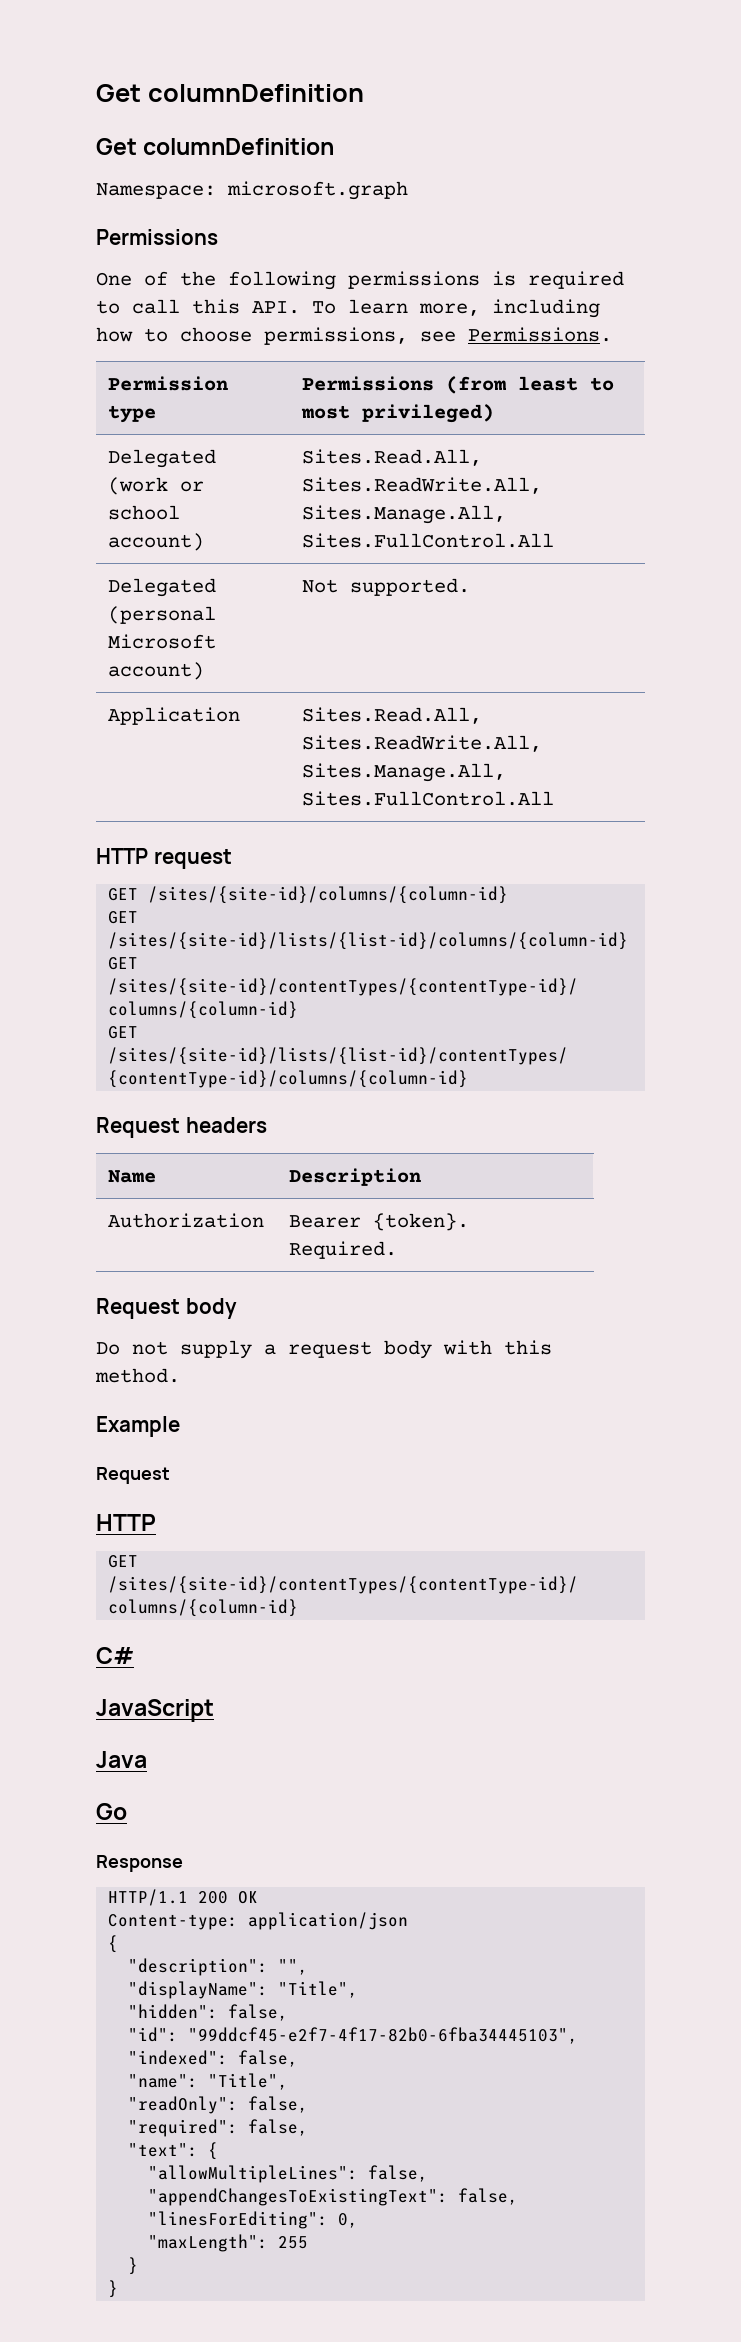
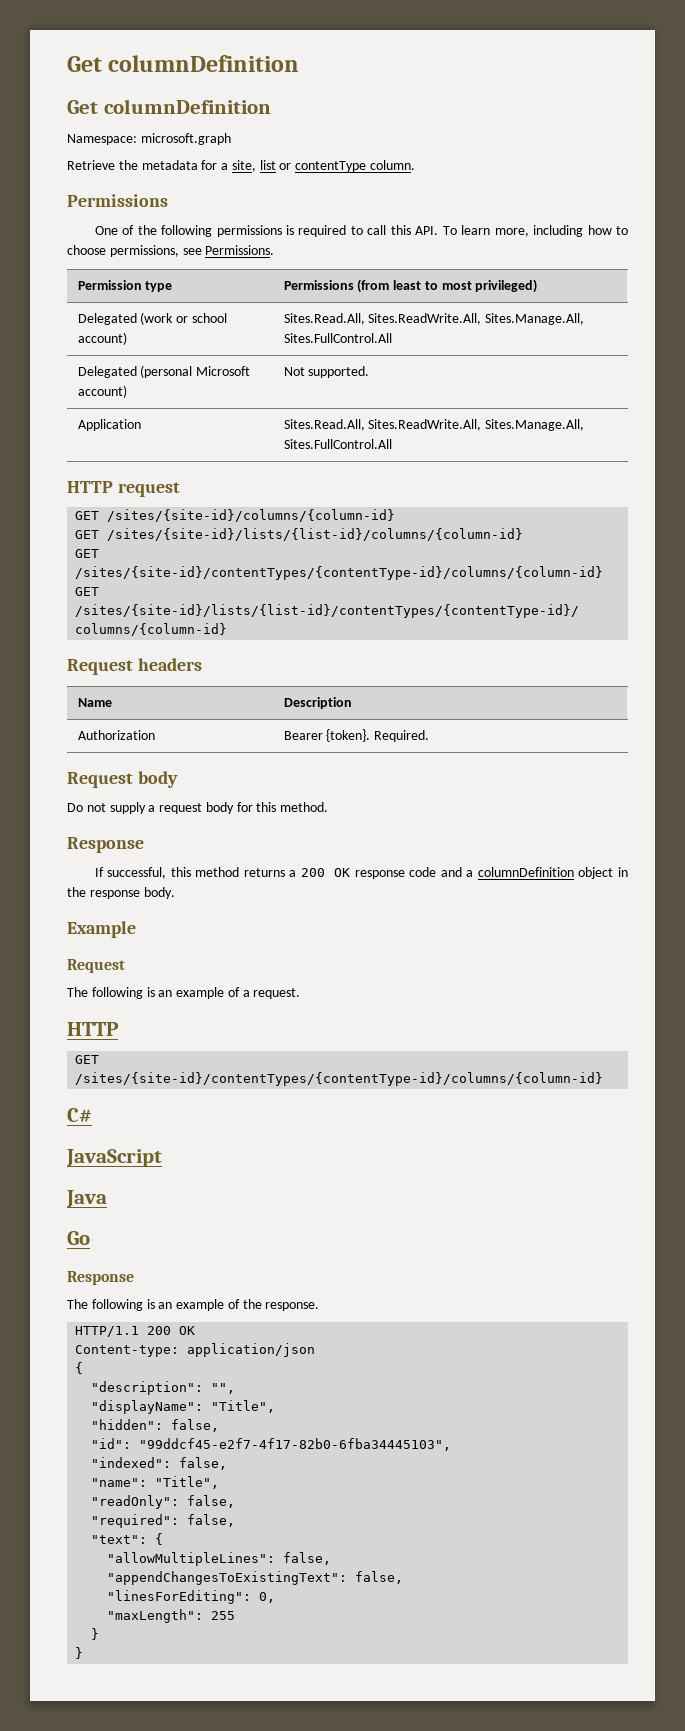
(408, 190) none -> [67,160,416,172] // Retrieve the metadata for a site, list or contentType column.
[443,1340,492,1355] with -> [236,802,253,812] for
[96,1416,180,1437] [96,1467,170,1484] Example // Request -> [67,837,144,853] [94,867,629,879] [67,887,175,899] [67,921,136,938] [67,959,125,973] [67,987,301,999] Response // If successful, this method returns a 200 OK response code and a columnDefinition object in the response body. // Example // Request // The following is an example of a request.
(183, 1863) none -> [67,1299,320,1311] // The following is an example of the response.

